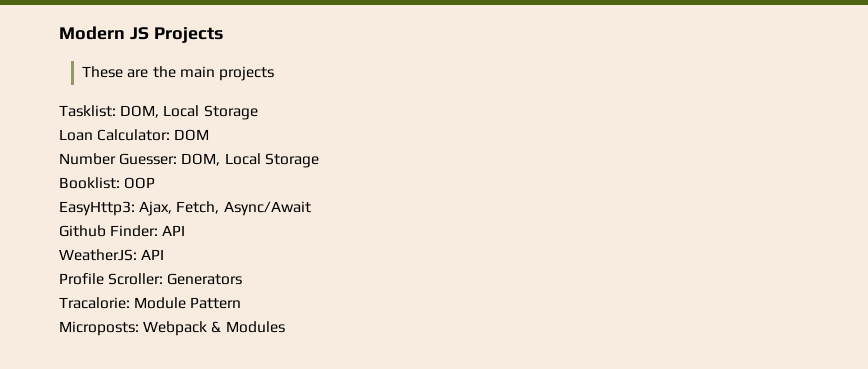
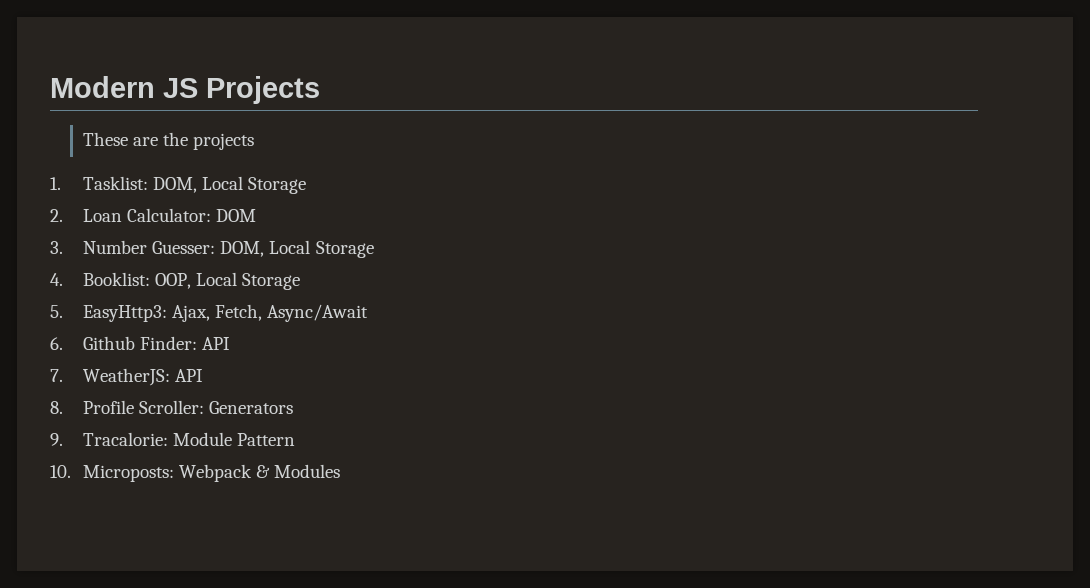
[179,66,215,78] main -> (189, 139) none
(274, 73) none -> [50,177,61,190] 1.
(258, 112) none -> [50,209,63,222] 2.
(210, 135) none -> [50,241,63,254] 3.
[59,177,156,189] Booklist: OOP // -> [50,272,301,290] [50,305,63,318] 4. Booklist: OOP, Local Storage // 5.
(311, 208) none -> [50,337,63,350] 6.
(186, 230) none -> [50,369,63,382] 7.
(165, 254) none -> [50,401,63,414] 8.
(243, 279) none -> [50,433,63,446] 9.
(242, 303) none -> [50,465,71,478] 10.

